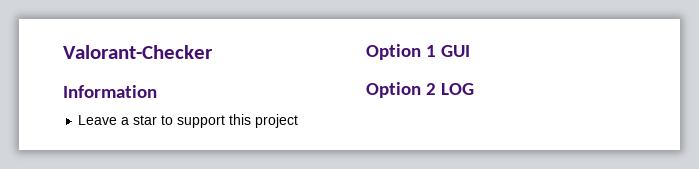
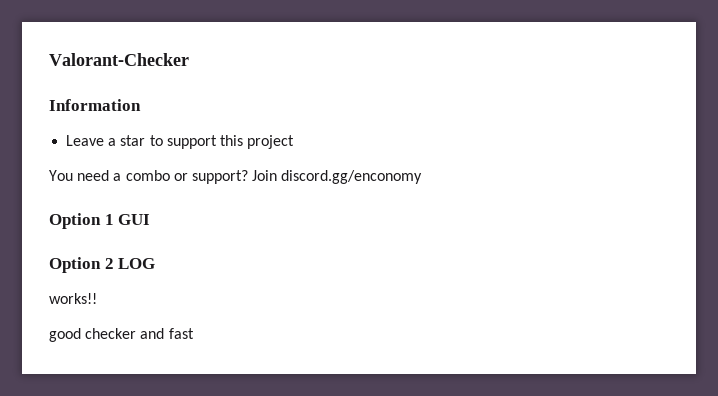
(299, 121) none -> [49,170,423,184] // You need a combo or support? Join discord.gg/enconomy
(474, 89) none -> [49,293,97,304] [49,328,194,342] // works!! // good checker and fast

